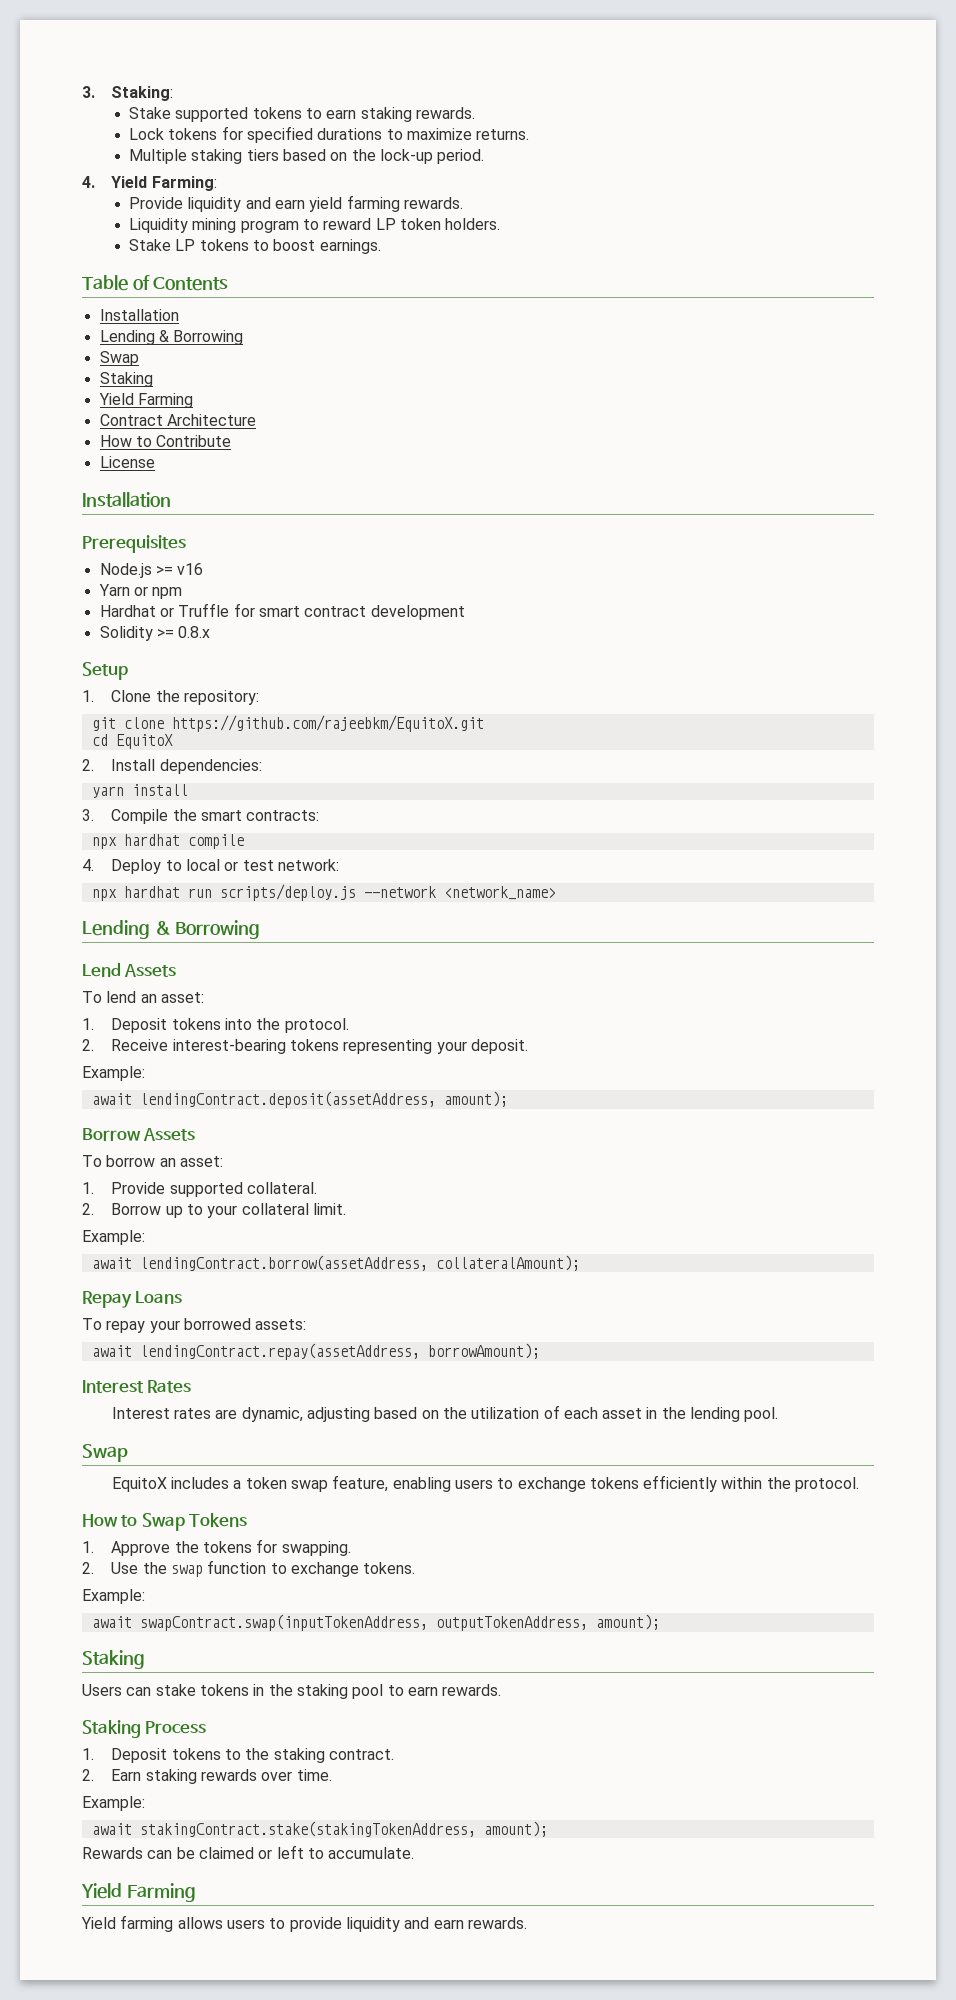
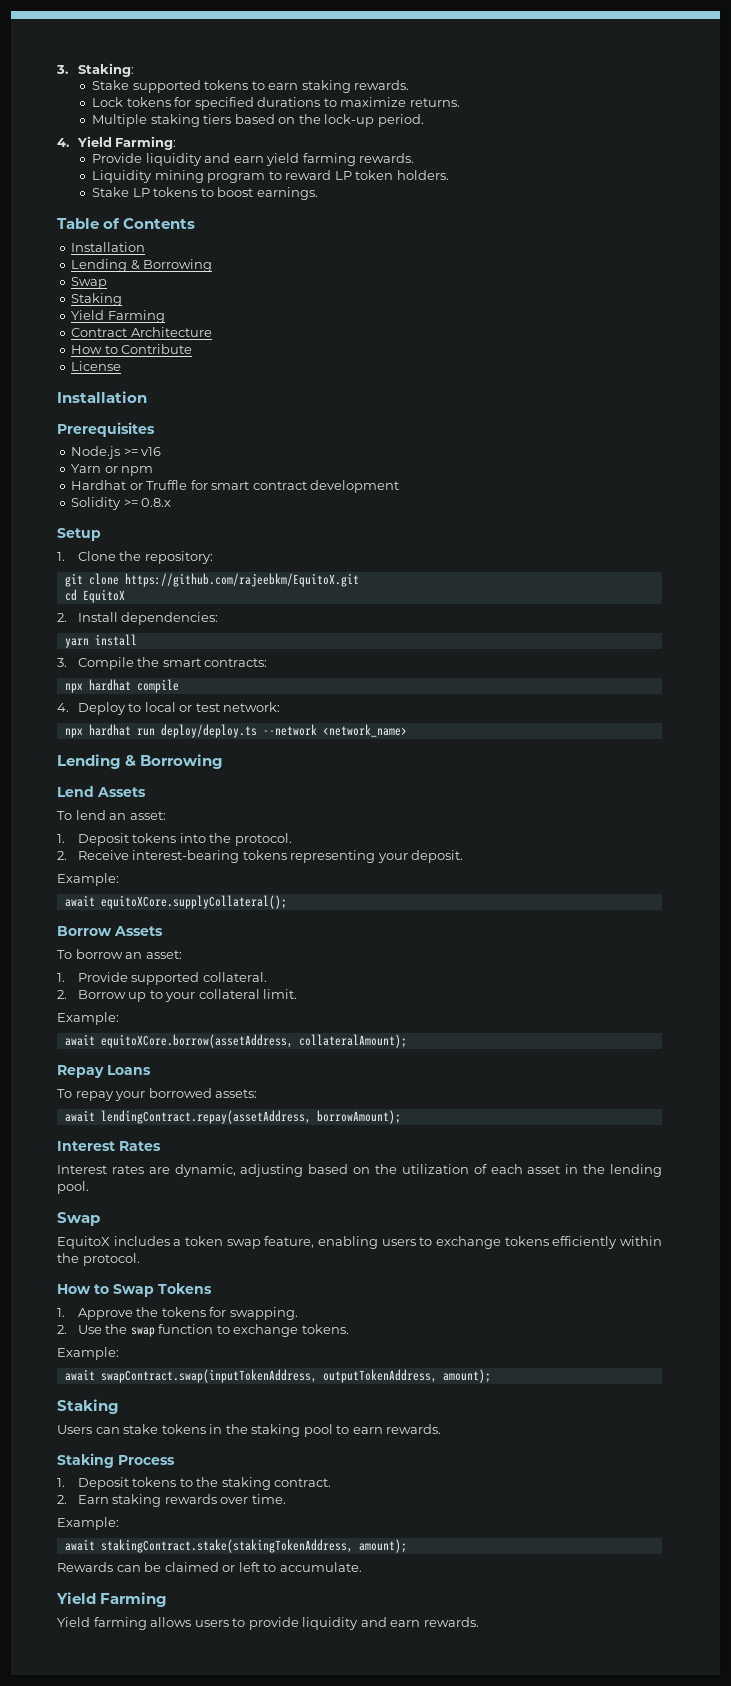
[219,884,356,901] scripts/deploy.js -> [160,724,257,738] deploy/deploy.ts
[139,1091,508,1108] lendingContract.deposit(assetAddress, amount); -> [100,895,287,909] equitoXCore.supplyCollateral();
[139,1255,428,1271] lendingContract.borrow(assetAddress, -> [100,1034,293,1048] equitoXCore.borrow(assetAddress,

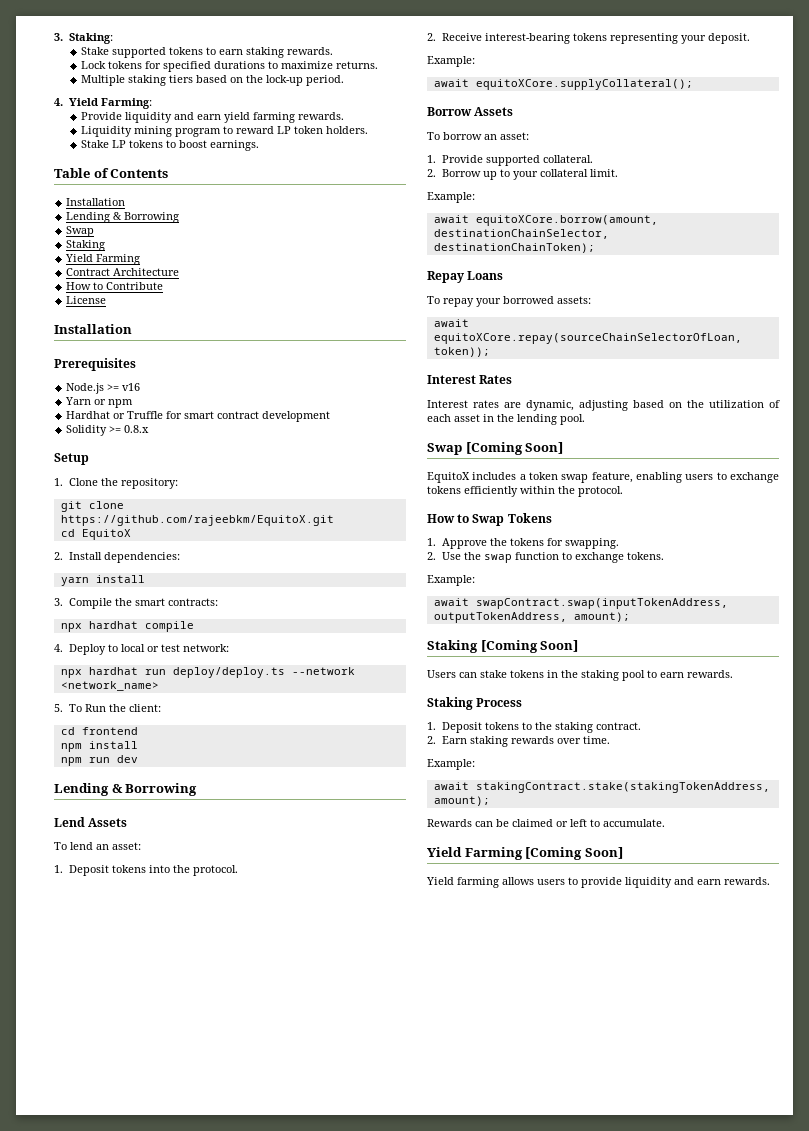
(407, 730) none -> [54,704,161,712] [60,727,138,735] [60,741,138,752] [60,755,138,766] // 5. To Run the client: // cd frontend // npm install // npm run dev
[100,1034,407,1048] equitoXCore.borrow(assetAddress, collateralAmount); -> [475,215,658,226] [433,229,609,239] [433,243,595,253] equitoXCore.borrow(amount, destinationChainSelector, destinationChainToken);
[100,1110,401,1124] lendingContract.repay(assetAddress, borrowAmount); -> [433,333,742,344] [433,347,490,357] equitoXCore.repay(sourceChainSelectorOfLoan, token));
(100, 1219) none -> [465,442,564,455] [Coming Soon]
(119, 1406) none -> [480,640,579,653] [Coming Soon]
(168, 1599) none -> [525,847,623,860] [Coming Soon]

